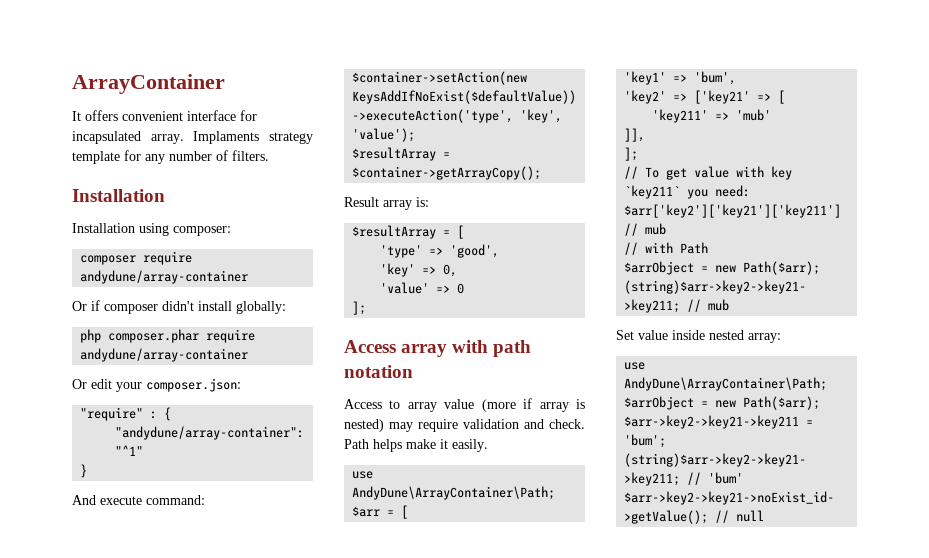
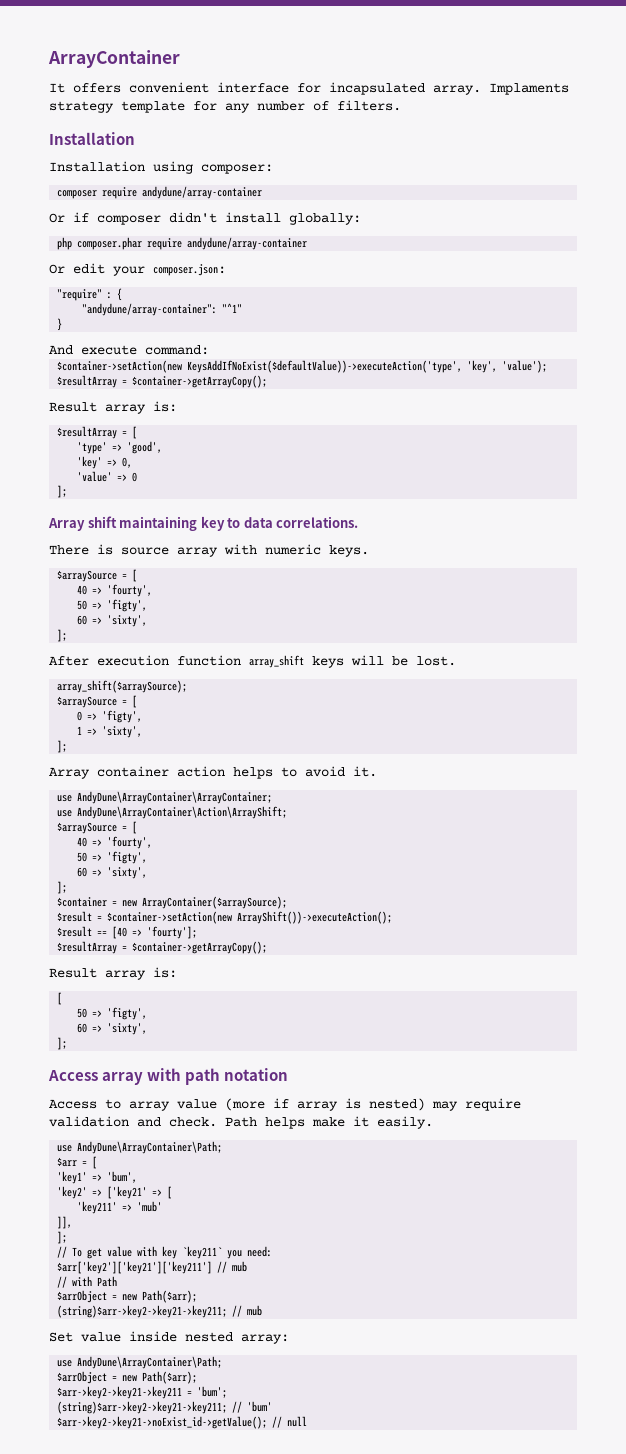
(367, 308) none -> [48,516,359,531] [49,544,369,557] [57,569,138,582] [77,584,153,597] [77,599,148,612] [77,615,148,627] [57,629,68,642] [49,655,456,668] [57,680,188,693] [57,695,138,708] [77,710,143,723] [77,726,143,738] [57,740,68,753] [49,766,377,779] [57,791,273,804] [57,806,288,819] [57,821,138,834] [77,836,153,849] [77,851,148,864] [77,867,148,879] [57,881,68,894] [57,896,288,909] [57,911,393,924] [57,926,198,939] [57,941,268,954] [49,967,177,980] [57,992,63,1005] [77,1007,148,1020] [77,1023,148,1035] [57,1037,68,1050] // Array shift maintaining key to data correlations. // There is source array with numeric keys. // $arraySource = [ // 40 => 'fourty', // 50 => 'figty', // 60 => 'sixty', // ]; // After execution function array_shift keys will be lost. // array_shift($arraySource); // $arraySource = [ // 0 => 'figty', // 1 => 'sixty', // ]; // Array container action helps to avoid it. // use AndyDune\ArrayContainer\ArrayContainer; // use AndyDune\ArrayContainer\Action\ArrayShift; // $arraySource = [ // 40 => 'fourty', // 50 => 'figty', // 60 => 'sixty', // ]; // $container = new ArrayContainer($arraySource); // $result = $container->setAction(new ArrayShift())->executeAction(); // $result == [40 => 'fourty']; // $resultArray = $container->getArrayCopy(); // Result array is: // [ // 50 => 'figty', // 60 => 'sixty', // ];

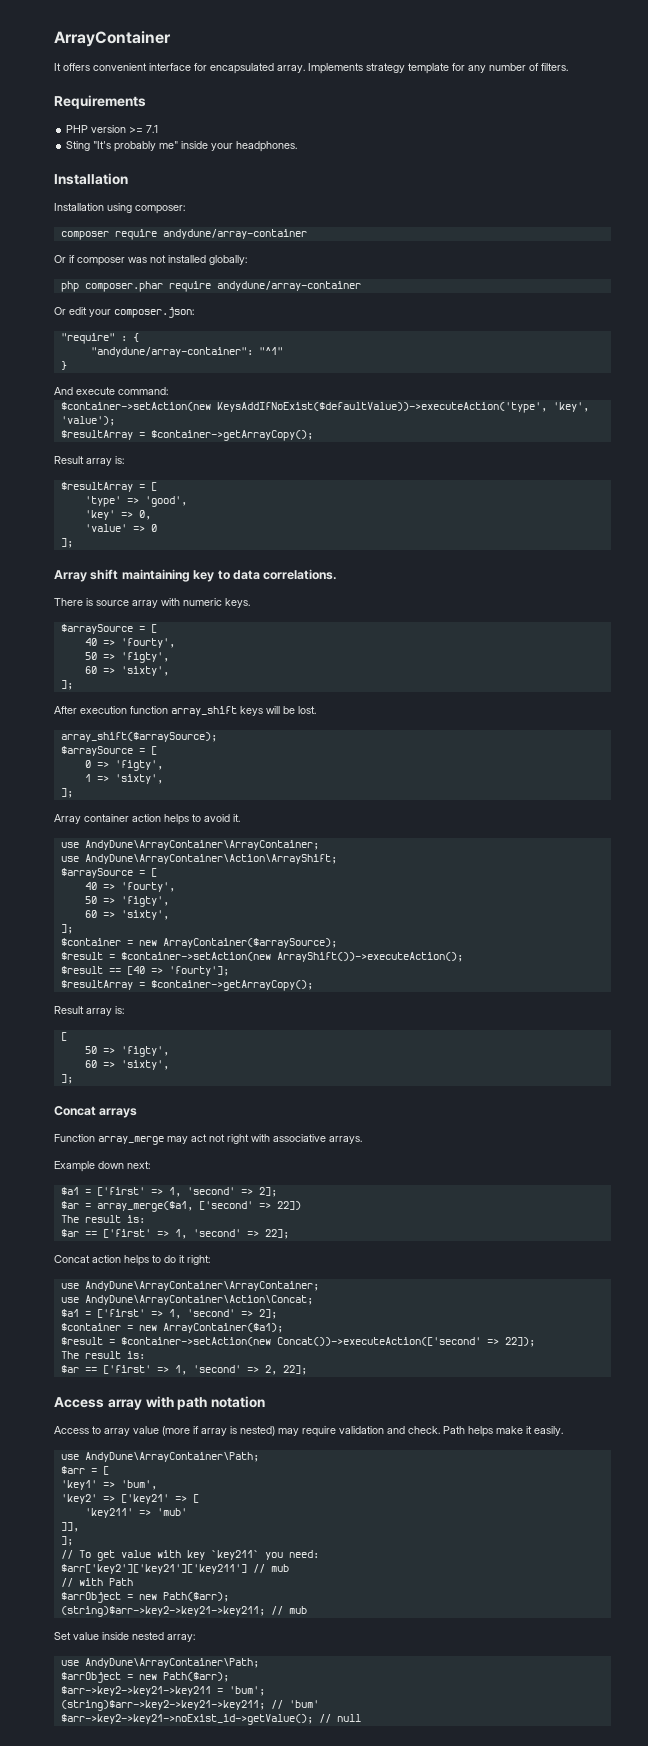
[329,82,569,95] incapsulated array. Implaments -> [210,63,363,74] encapsulated array. Implements
(401, 105) none -> [54,95,146,109] [66,125,159,133] [66,141,298,152] // Requirements // PHP version >= 7.1 // Sting "It's probably me" inside your headphones.
[169,212,281,223] didn't install -> [128,255,206,263] was not installed
(68, 1043) none -> [54,1106,138,1118] [54,1134,362,1145] [54,1161,150,1172] [60,1187,277,1197] [60,1201,301,1212] [60,1215,145,1223] [60,1229,289,1239] [54,1255,210,1266] [60,1281,319,1291] [60,1295,313,1305] [60,1309,277,1319] [60,1323,283,1333] [60,1337,535,1347] [60,1351,145,1359] [60,1365,307,1375] // Concat arrays // Function array_merge may act not right with associative arrays. // Example down next: // $a1 = ['first' => 1, 'second' => 2]; // $ar = array_merge($a1, ['second' => 22]) // The result is: // $ar == ['first' => 1, 'second' => 22]; // Concat action helps to do it right: // use AndyDune\ArrayContainer\ArrayContainer; // use AndyDune\ArrayContainer\Action\Concat; // $a1 = ['first' => 1, 'second' => 2]; // $container = new ArrayContainer($a1); // $result = $container->setAction(new Concat())->executeAction(['second' => 22]); // The result is: // $ar == ['first' => 1, 'second' => 2, 22];

